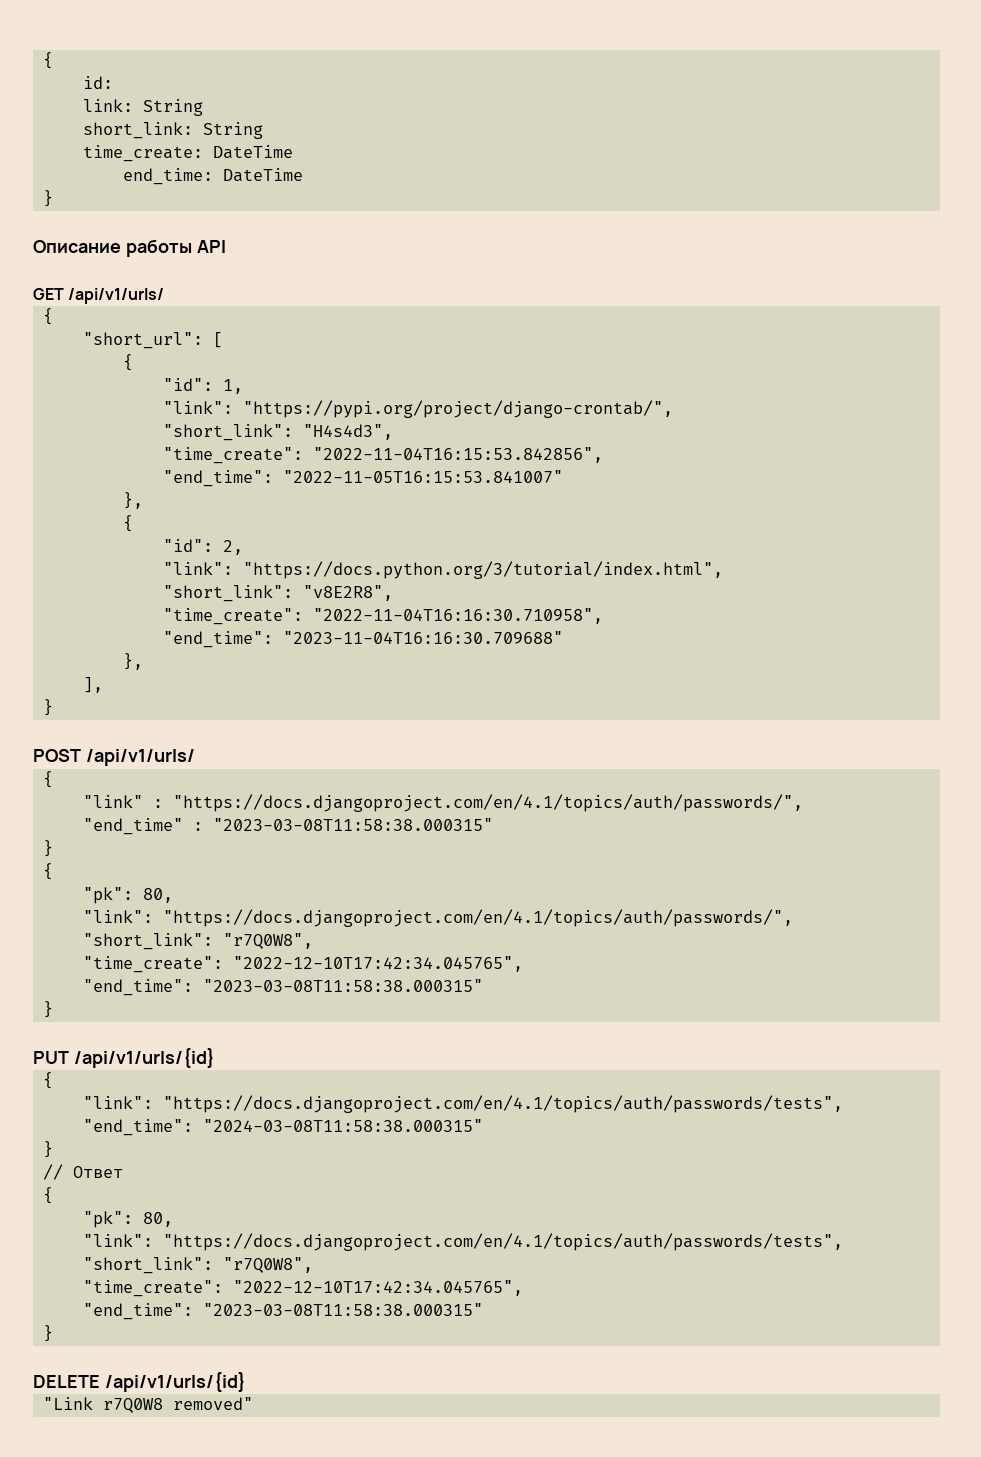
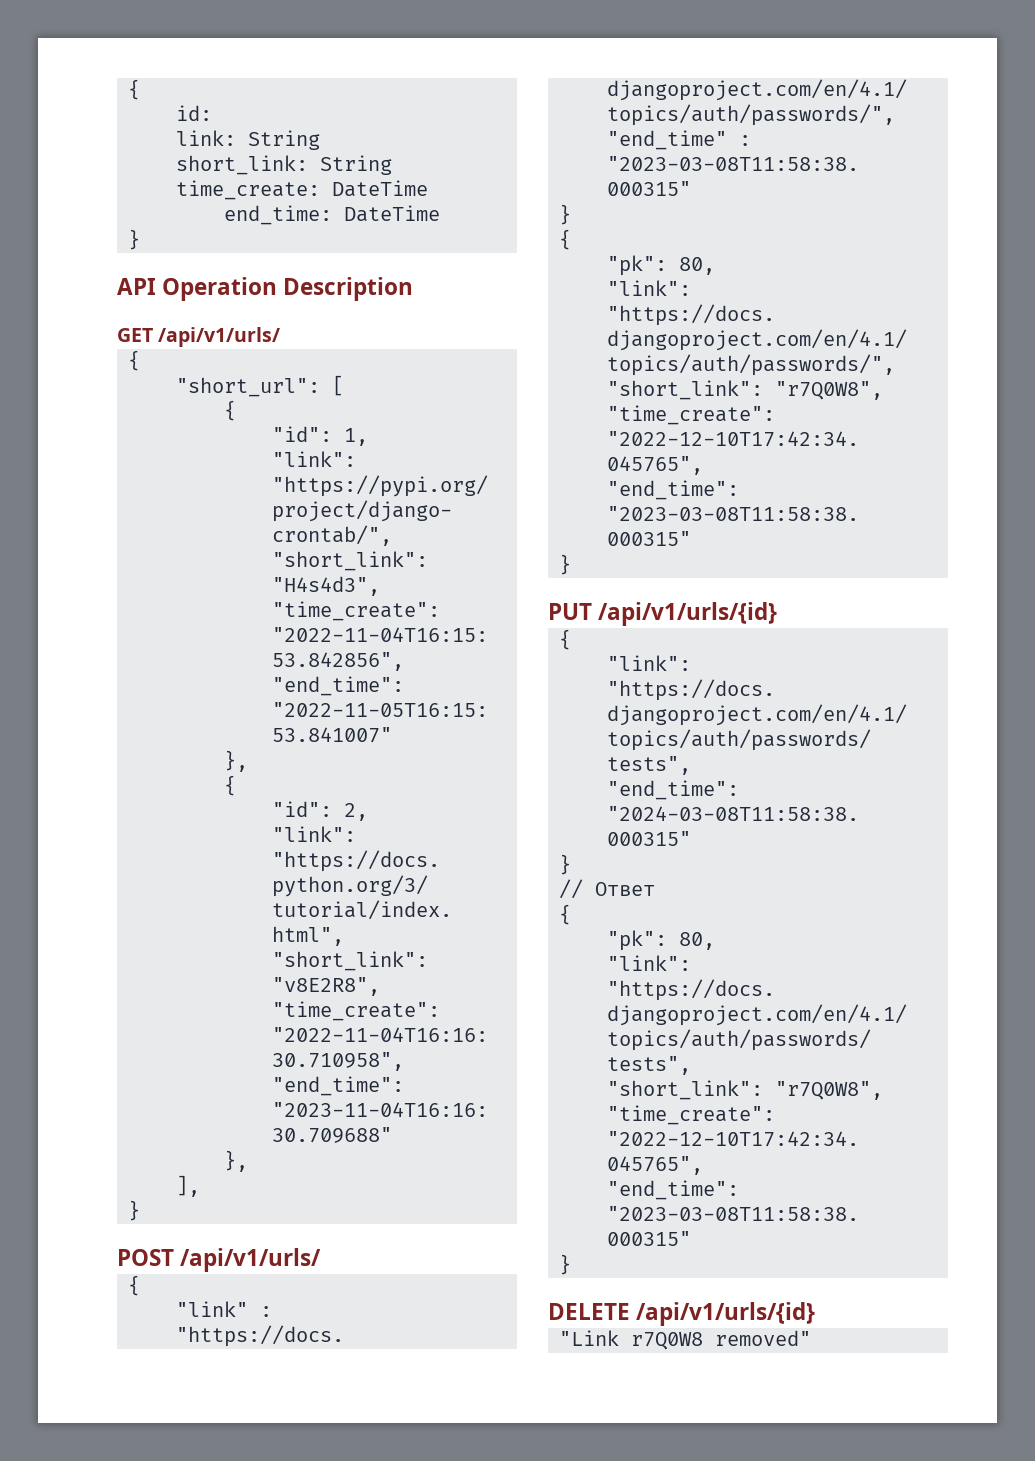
[33,239,192,257] Описание работы -> (141, 239) none
(226, 246) none -> [162,277,414,301] Operation Description

